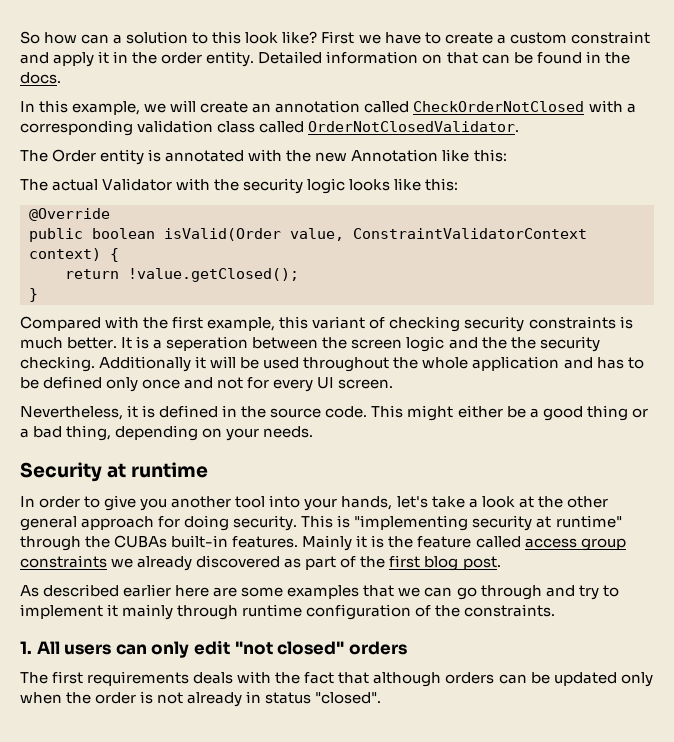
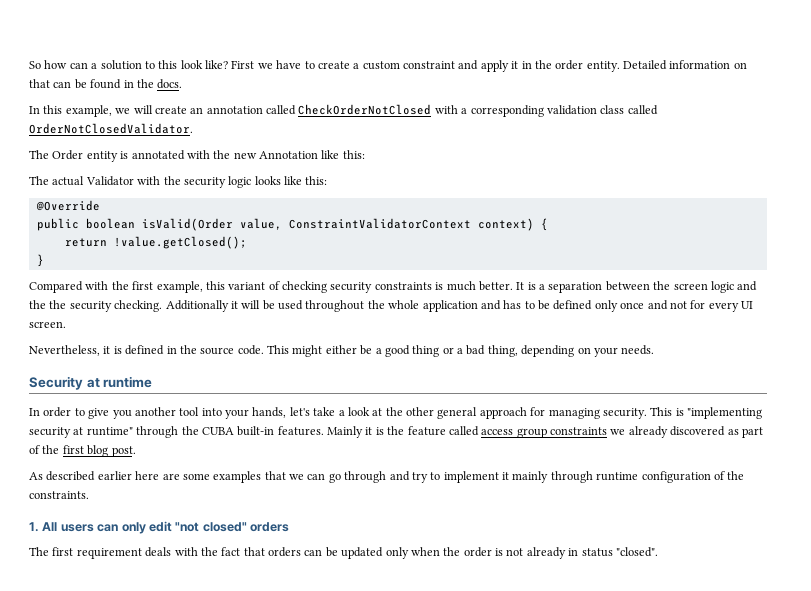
[166,336,249,351] seperation -> [548,282,603,293] separation
[184,515,230,531] doing -> [548,408,600,419] managing
[114,535,168,548] CUBAs -> [201,427,234,435] CUBA
[87,671,190,686] requirements -> [76,548,142,559] requirement
[373,672,442,687] although -> (265, 551) none

